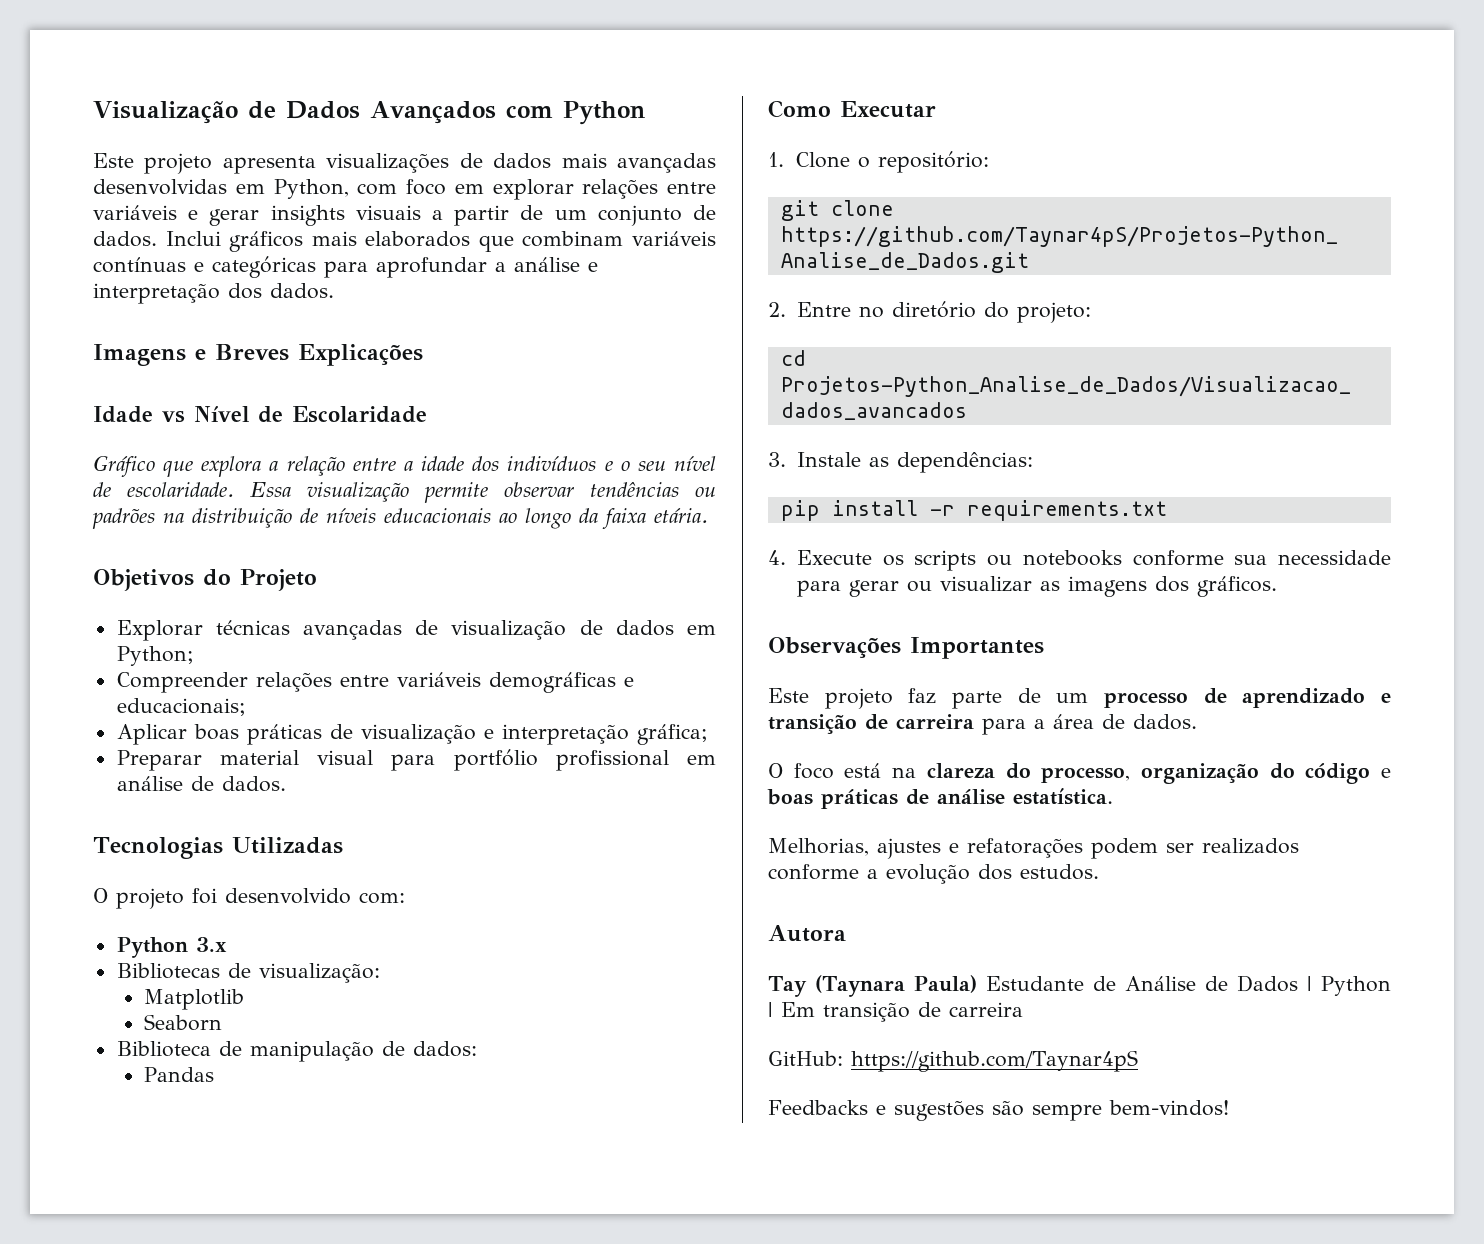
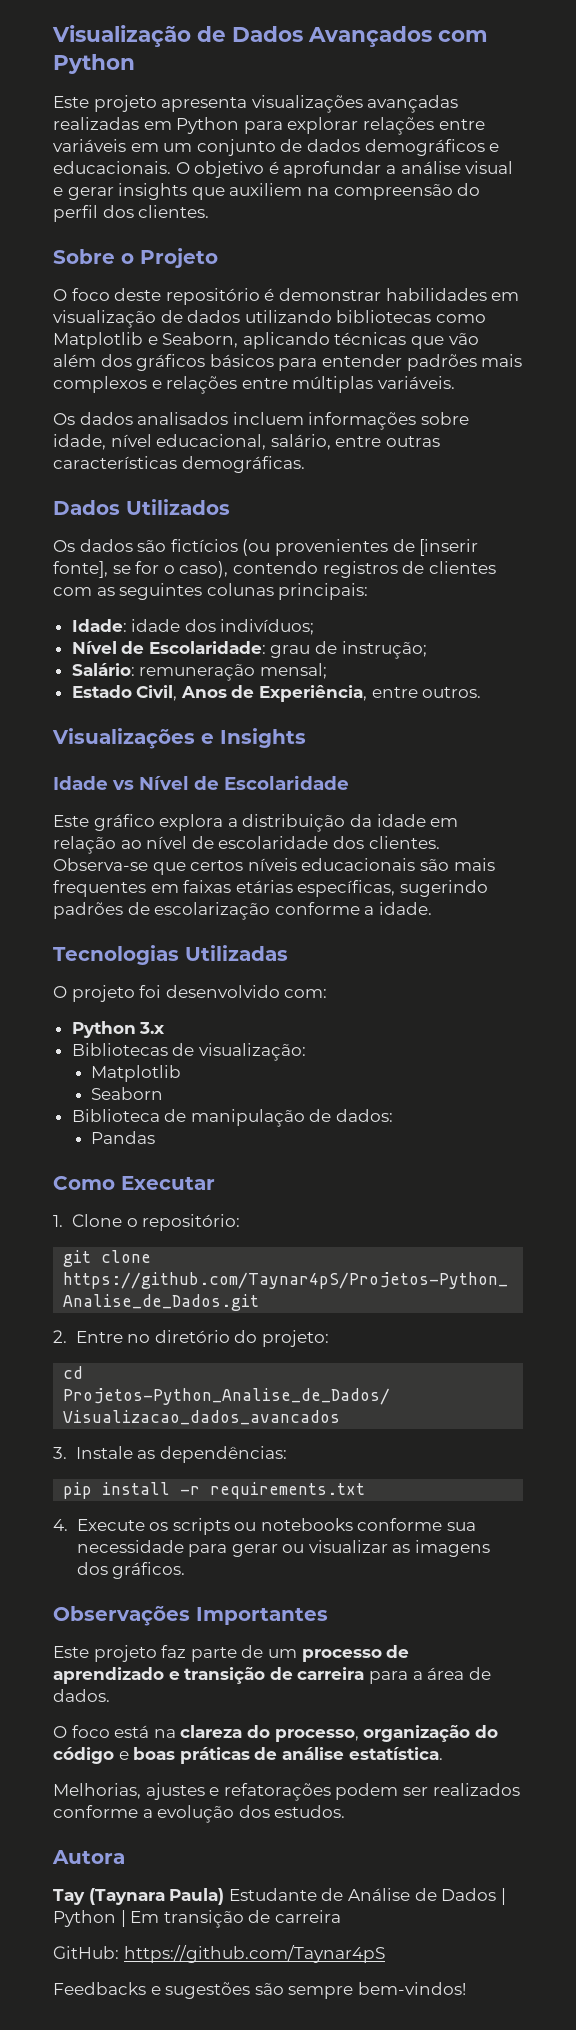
[459,153,717,173] [93,179,716,200] [93,205,716,226] [93,231,716,252] [93,256,598,278] [93,283,334,304] [93,344,423,366] de dados mais avançadas desenvolvidas em Python, com foco em explorar relações entre variáveis e gerar insights visuais a partir de um conjunto de dados. Inclui gráficos mais elaborados que combinam variáveis contínuas e categóricas para aprofundar a análise e interpretação dos dados. // Imagens e Breves Explicações -> [367,95,459,113] [53,117,485,135] [53,139,500,156] [53,161,514,178] [53,183,481,200] [53,205,210,222] [53,248,218,268] [53,288,520,305] [53,310,486,328] [53,332,479,349] [53,354,523,371] [53,376,455,394] [53,412,469,430] [53,434,440,450] [53,456,305,473] [53,499,230,515] [53,539,479,556] [53,561,496,578] [53,583,369,600] [71,619,315,635] [71,641,427,659] [71,663,327,681] [71,685,482,702] [52,728,306,749] avançadas realizadas em Python para explorar relações entre variáveis em um conjunto de dados demográficos e educacionais. O objetivo é aprofundar a análise visual e gerar insights que auxiliem na compreensão do perfil dos clientes. // Sobre o Projeto // O foco deste repositório é demonstrar habilidades em visualização de dados utilizando bibliotecas como Matplotlib e Seaborn, aplicando técnicas que vão além dos gráficos básicos para entender padrões mais complexos e relações entre múltiplas variáveis. // Os dados analisados incluem informações sobre idade, nível educacional, salário, entre outras características demográficas. // Dados Utilizados // Os dados são fictícios (ou provenientes de [inserir fonte], se for o caso), contendo registros de clientes com as seguintes colunas principais: // Idade: idade dos indivíduos; // Nível de Escolaridade: grau de instrução; // Salário: remuneração mensal; // Estado Civil, Anos de Experiência, entre outros. // Visualizações e Insights
[93,455,716,477] [93,482,716,503] [92,508,708,529] [93,569,317,591] [116,620,716,641] [116,646,194,666] [116,672,634,693] [116,698,246,716] [116,724,708,745] [116,749,717,771] [116,776,286,792] Gráfico que explora a relação entre a idade dos indivíduos e o seu nível de escolaridade. Essa visualização permite observar tendências ou padrões na distribuição de níveis educacionais ao longo da faixa etária. // Objetivos do Projeto // Explorar técnicas avançadas de visualização de dados em Python; // Compreender relações entre variáveis demográficas e educacionais; // Aplicar boas práticas de visualização e interpretação gráfica; // Preparar material visual para portfólio profissional em análise de dados. -> [53,814,459,832] [53,836,440,854] [53,858,495,875] [53,880,488,897] [53,902,432,920] Este gráfico explora a distribuição da idade em relação ao nível de escolaridade dos clientes. Observa-se que certos níveis educacionais são mais frequentes em faixas etárias específicas, sugerindo padrões de escolarização conforme a idade.

